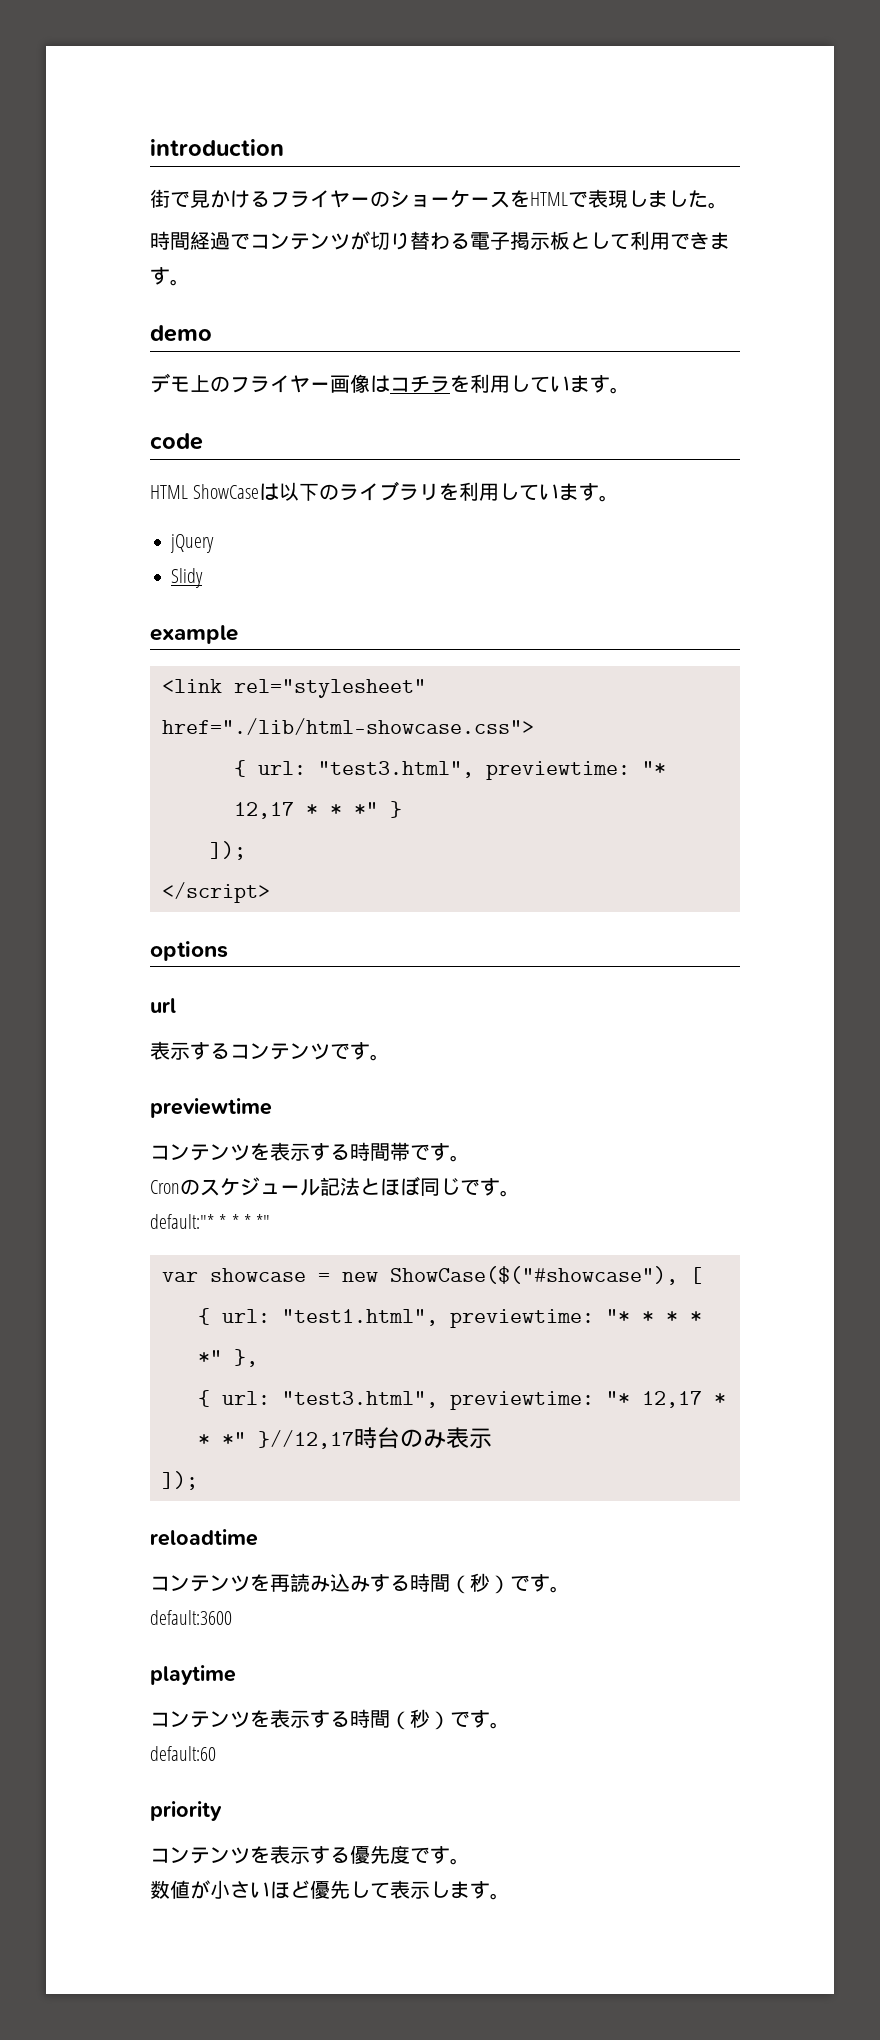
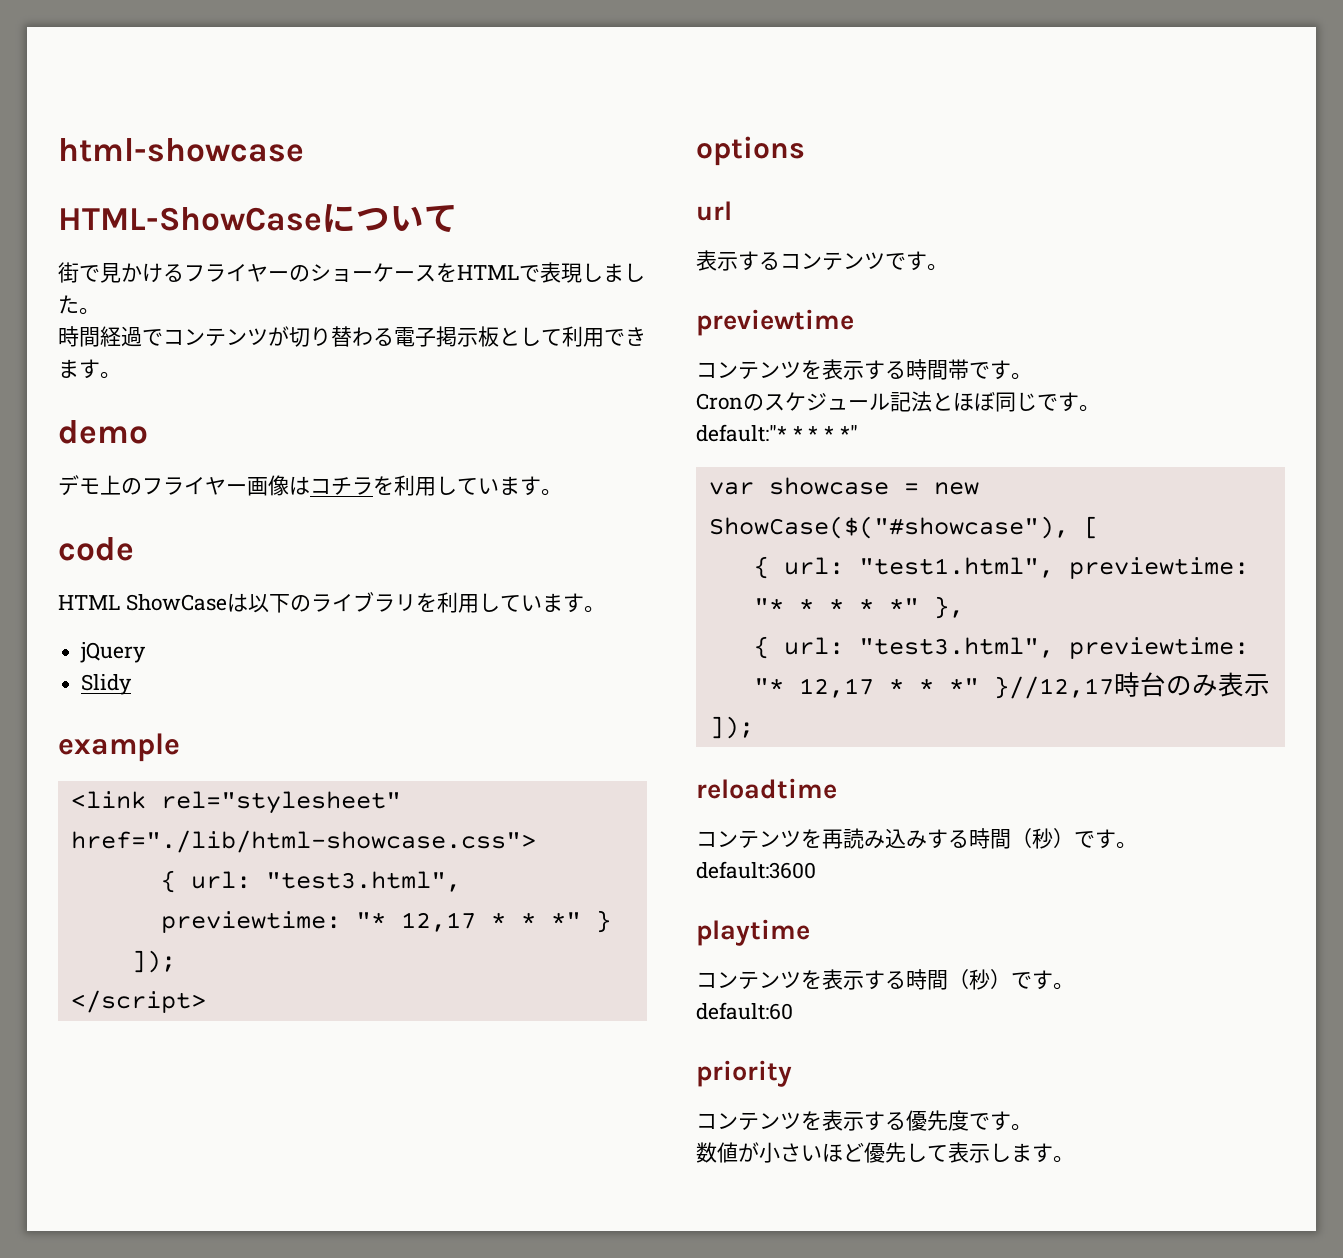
[150,139,284,156] introduction -> [58,138,304,162] [58,204,458,233] html-showcase // HTML-ShowCaseについて

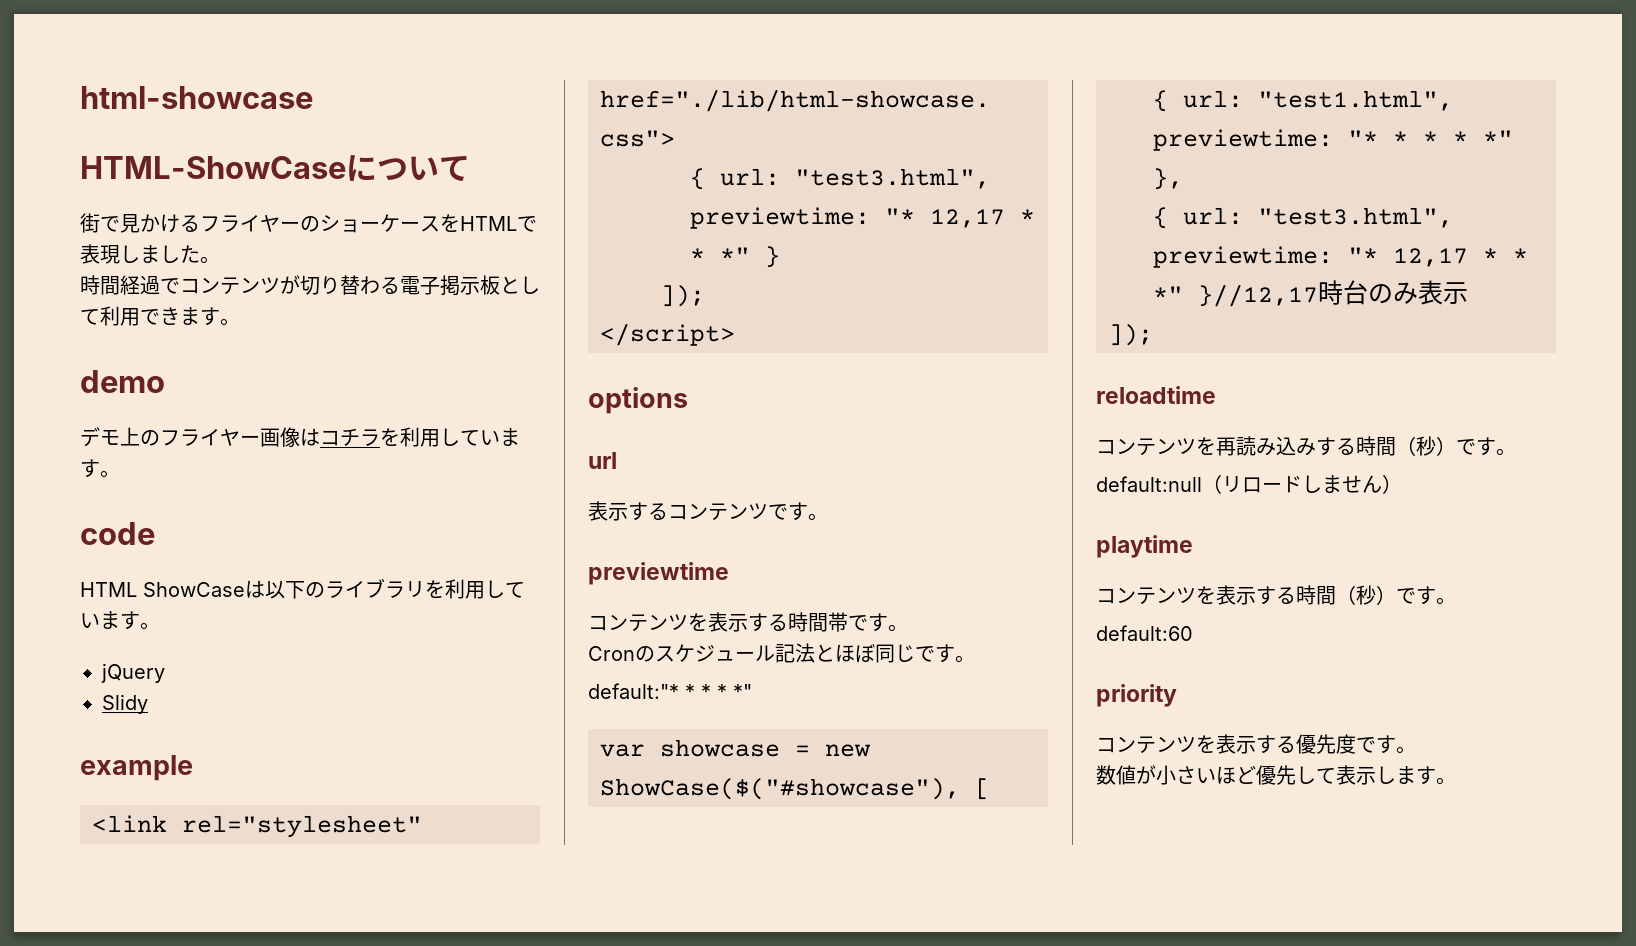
[696,861,816,879] default:3600 -> [1096,474,1402,494] default:null（リロードしません）

